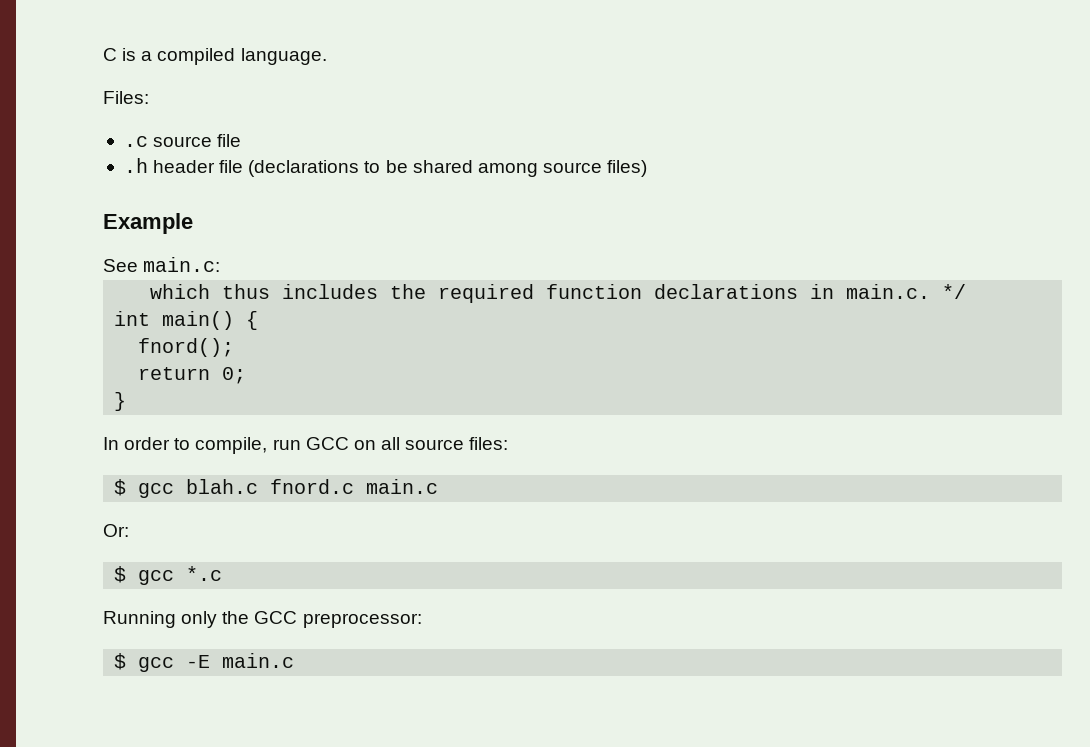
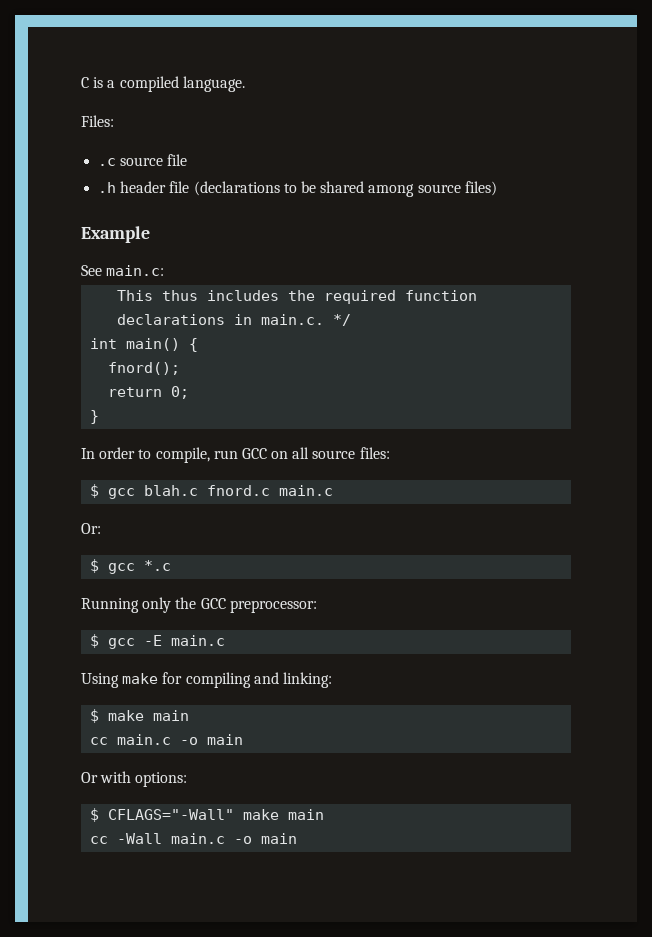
[150,284,211,299] which -> [117,290,154,301] This
(295, 660) none -> [81,672,332,688] [90,709,190,723] [90,734,244,745] [81,771,188,787] [90,808,325,822] [90,833,298,844] // Using make for compiling and linking: // $ make main // cc main.c -o main // Or with options: // $ CFLAGS="-Wall" make main // cc -Wall main.c -o main

